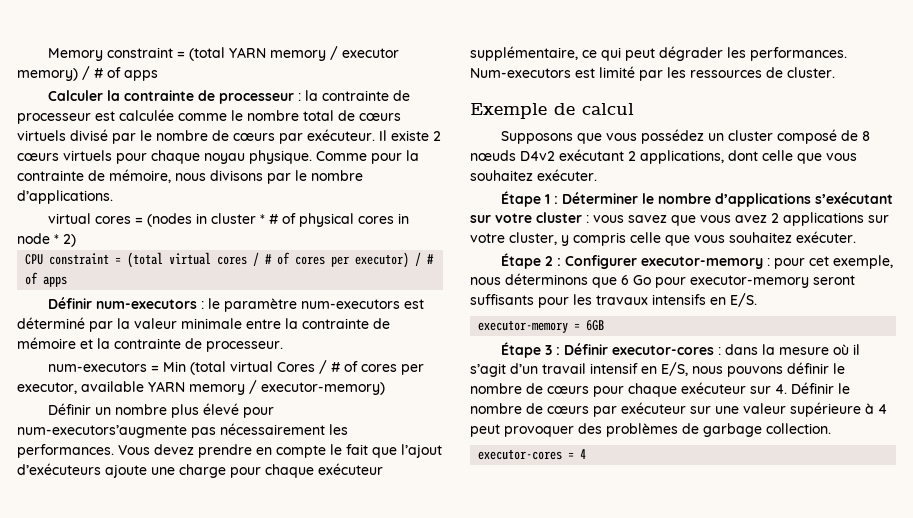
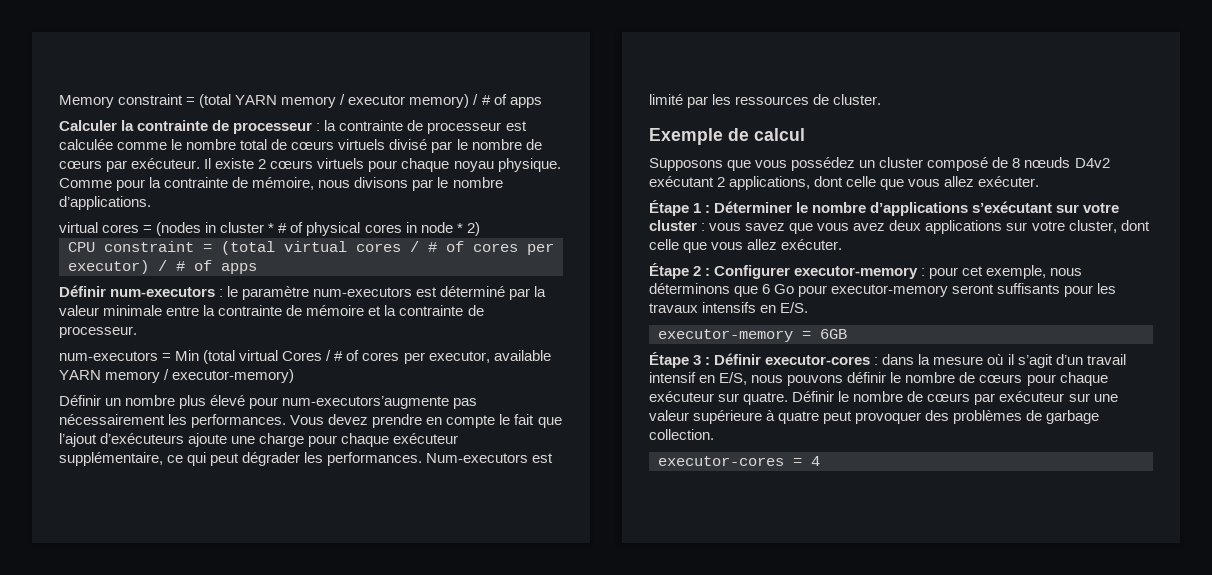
[470,170,533,181] souhaitez -> [944,176,975,187] allez
[771,213,779,223] 2 -> [889,220,922,231] deux
[561,232,792,246] y compris celle que vous souhaitez -> [1120,220,1150,231] [649,239,778,253] dont celle que vous allez
[775,384,787,394] 4. -> [743,392,789,405] quatre.
[878,404,887,414] 4 -> [778,411,820,424] quatre

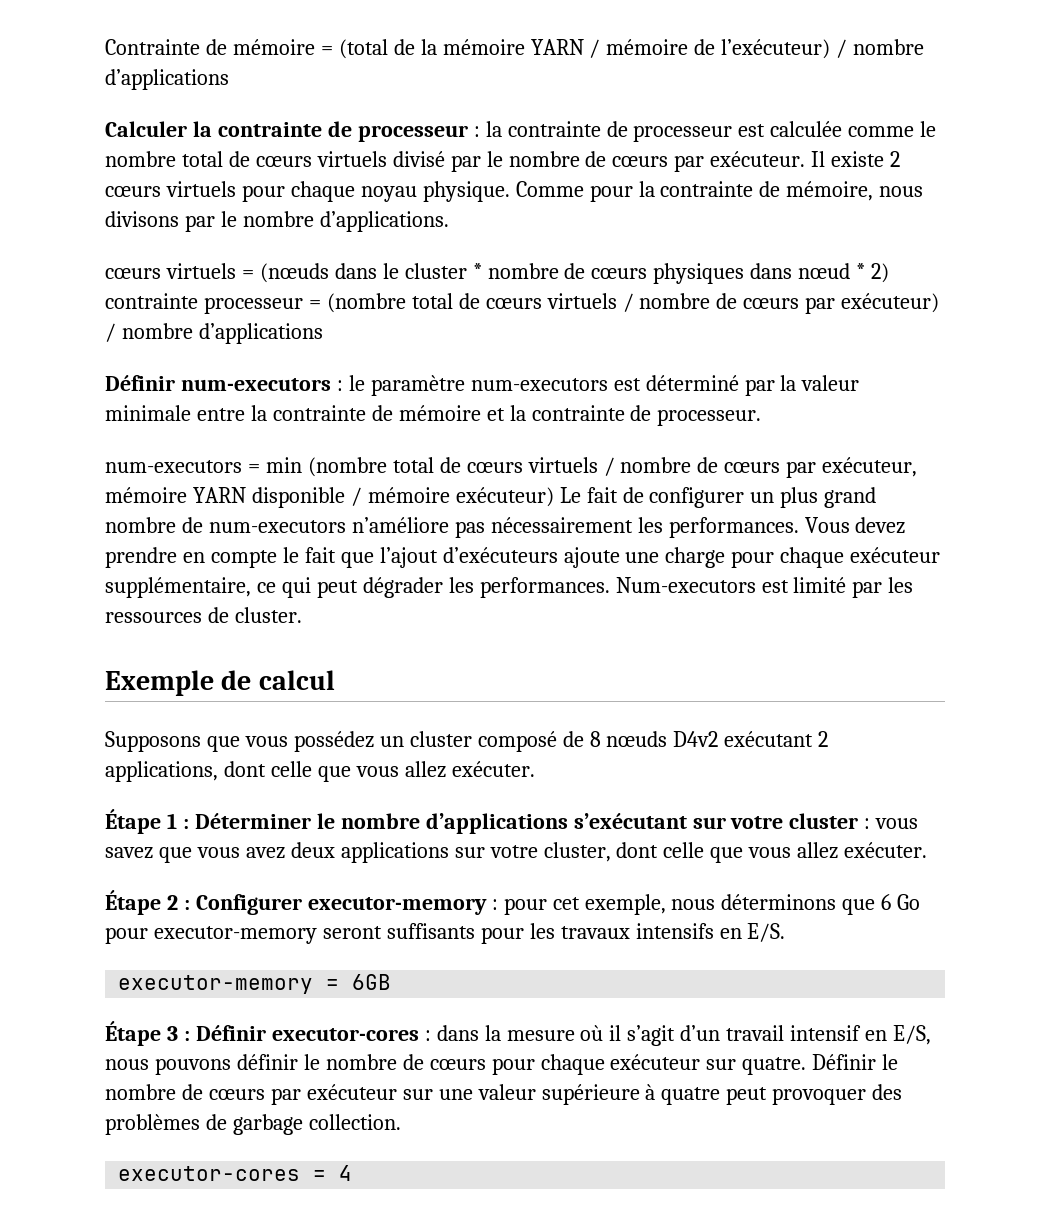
[59,94,542,108] Memory constraint = (total YARN memory / executor memory) / # of apps -> [105,39,925,59] [105,69,229,90] Contrainte de mémoire = (total de la mémoire YARN / mémoire de l’exécuteur) / nombre d’applications
[59,222,480,236] [68,241,554,255] [68,260,257,274] virtual cores = (nodes in cluster * # of physical cores in node * 2) // CPU constraint = (total virtual cores / # of cores per executor) / # of apps -> [105,263,890,284] [105,293,940,314] [105,323,323,344] cœurs virtuels = (nœuds dans le cluster * nombre de cœurs physiques dans nœud * 2) contrainte processeur = (nombre total de cœurs virtuels / nombre de cœurs par exécuteur) / nombre d’applications
[175,350,551,364] [59,369,295,383] [59,395,450,409] Min (total virtual Cores / # of cores per executor, available YARN memory / executor-memory) // Définir un nombre plus élevé pour num-executors’augmente -> [265,457,918,478] [105,487,877,508] [105,517,449,533] min (nombre total de cœurs virtuels / nombre de cœurs par exécuteur, mémoire YARN disponible / mémoire exécuteur) Le fait de configurer un plus grand nombre de num-executors n’améliore

